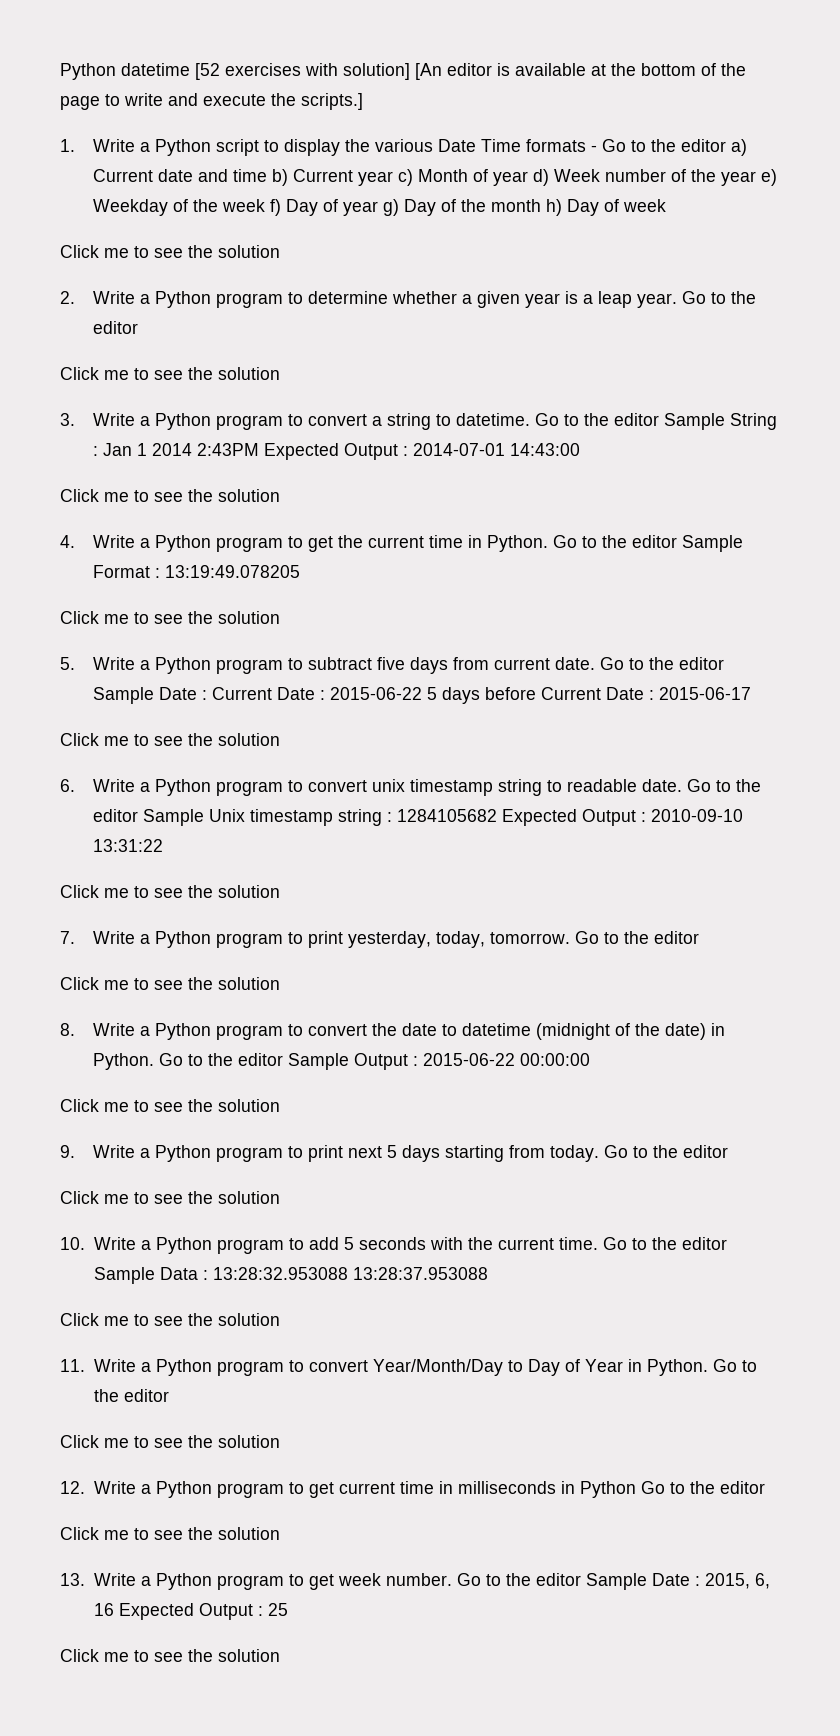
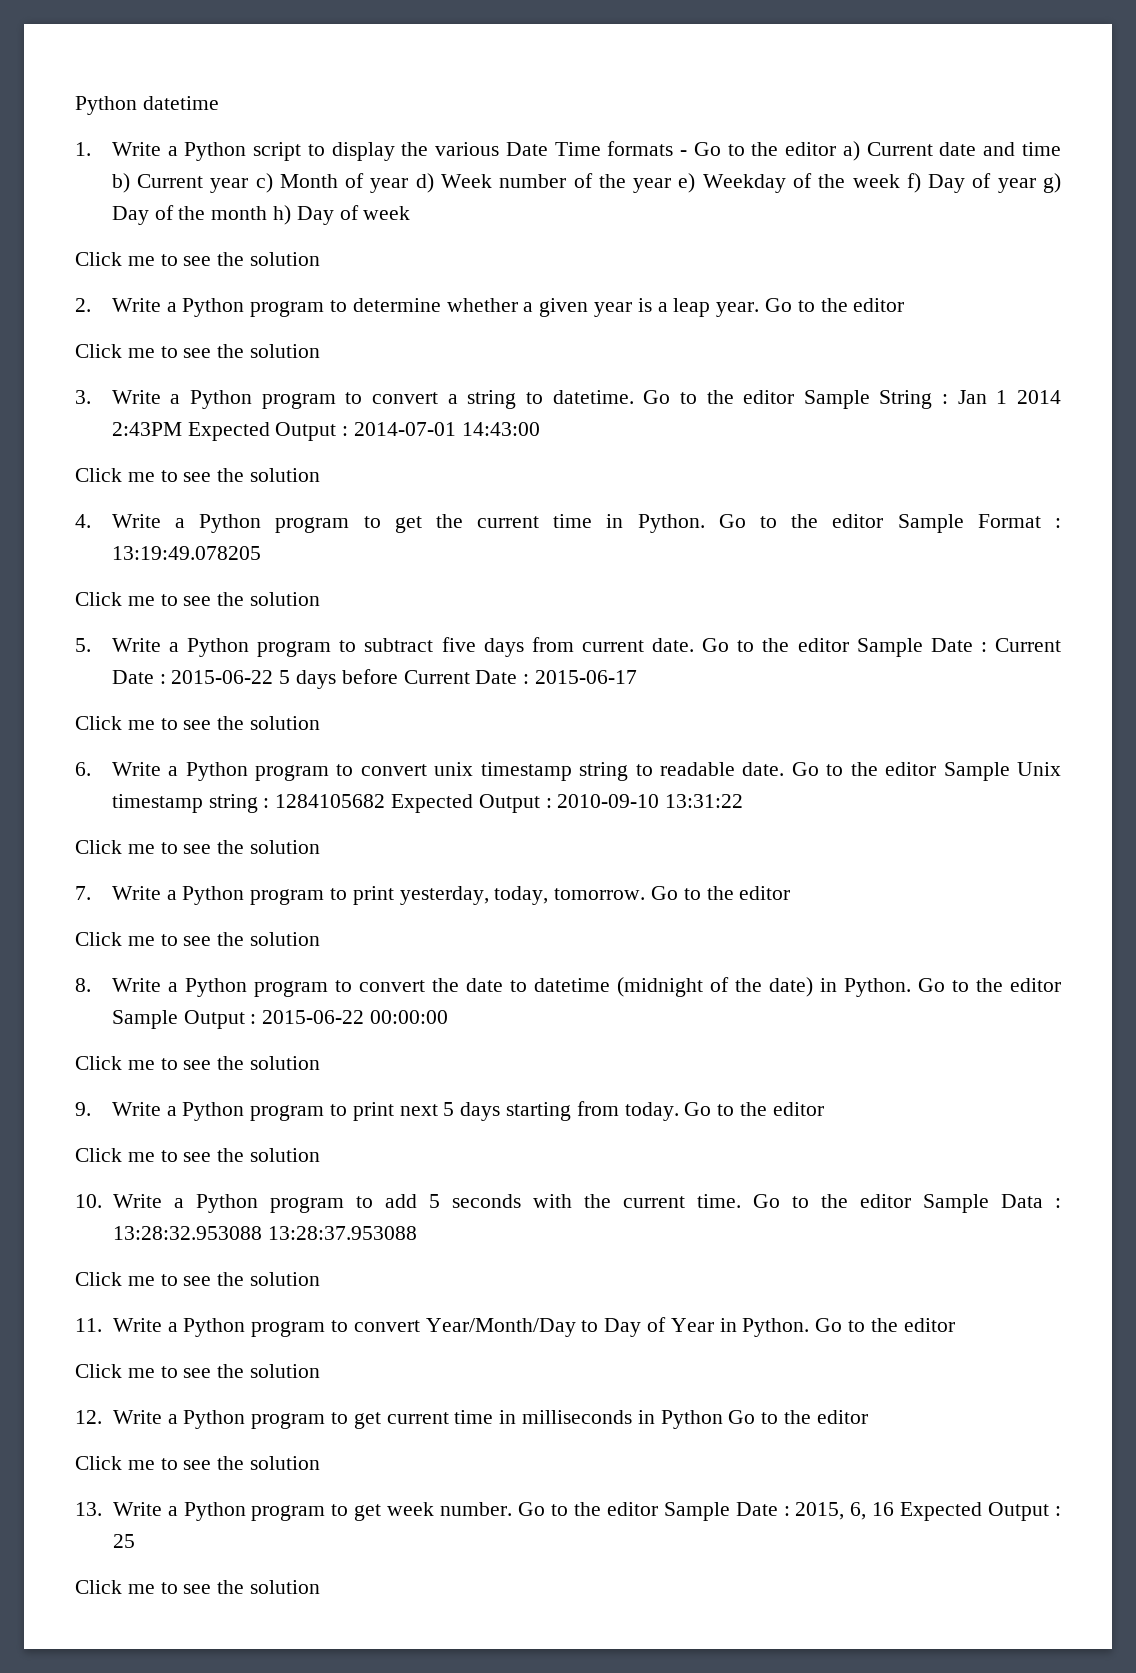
[195,63,746,80] [60,93,363,110] [52 exercises with solution] [An editor is available at the bottom of the page to write and execute the scripts.] -> (219, 103) none

